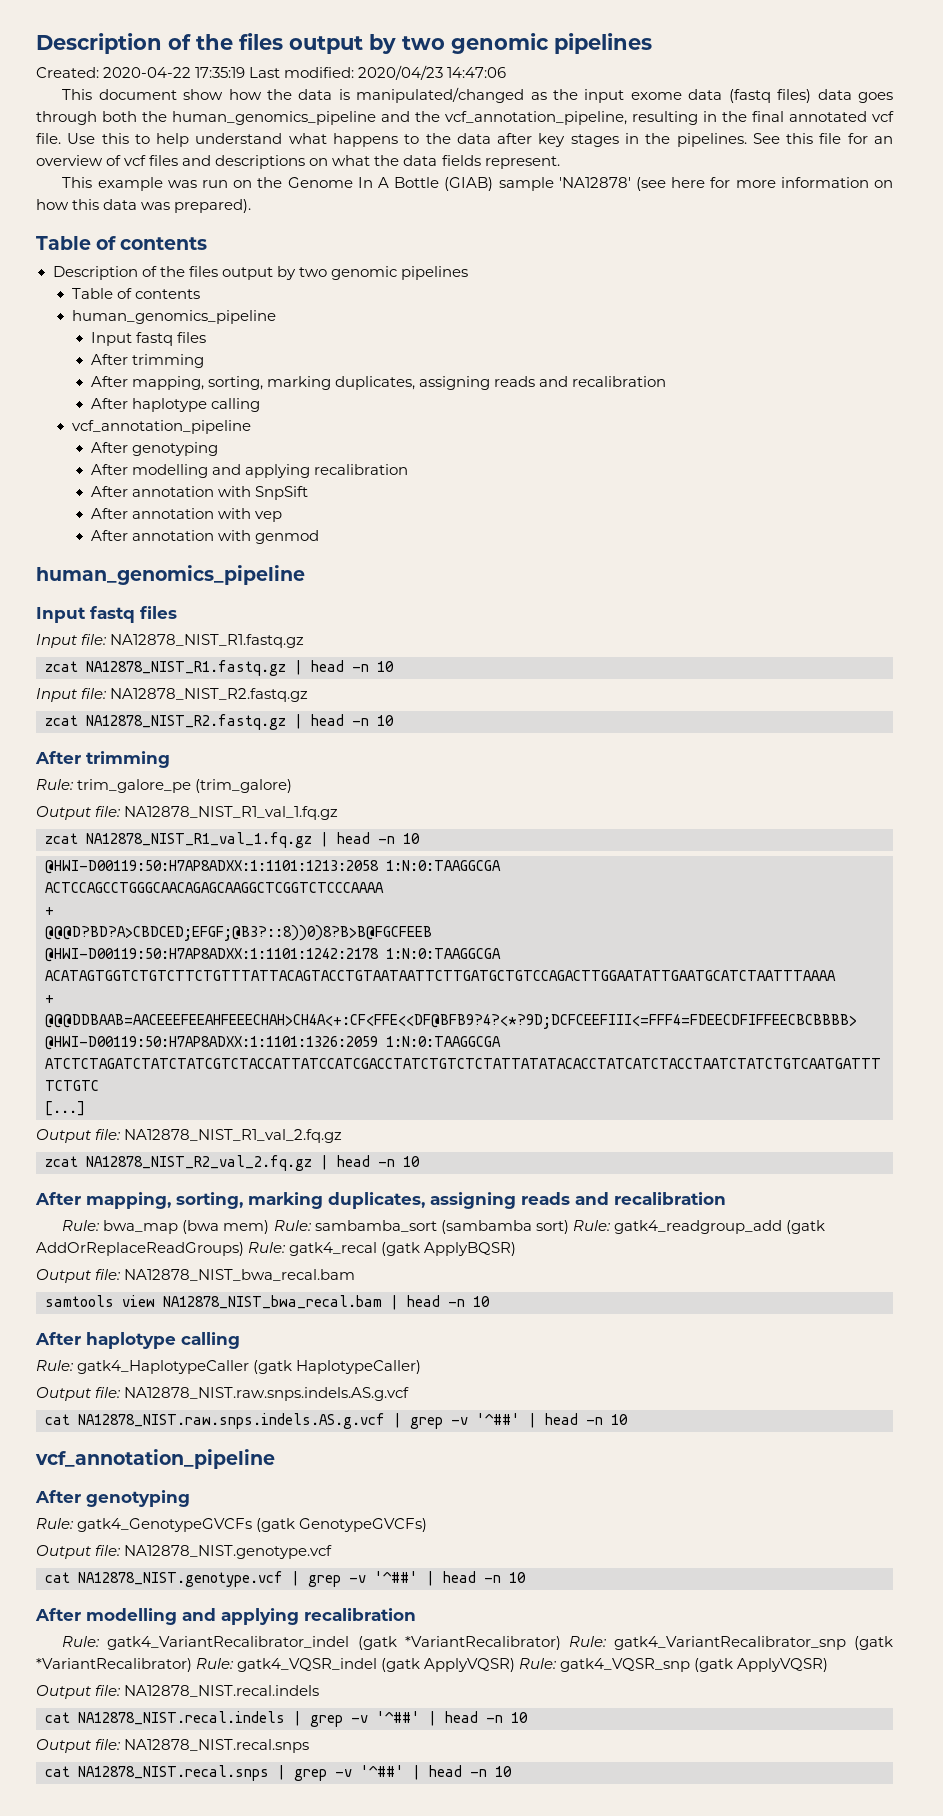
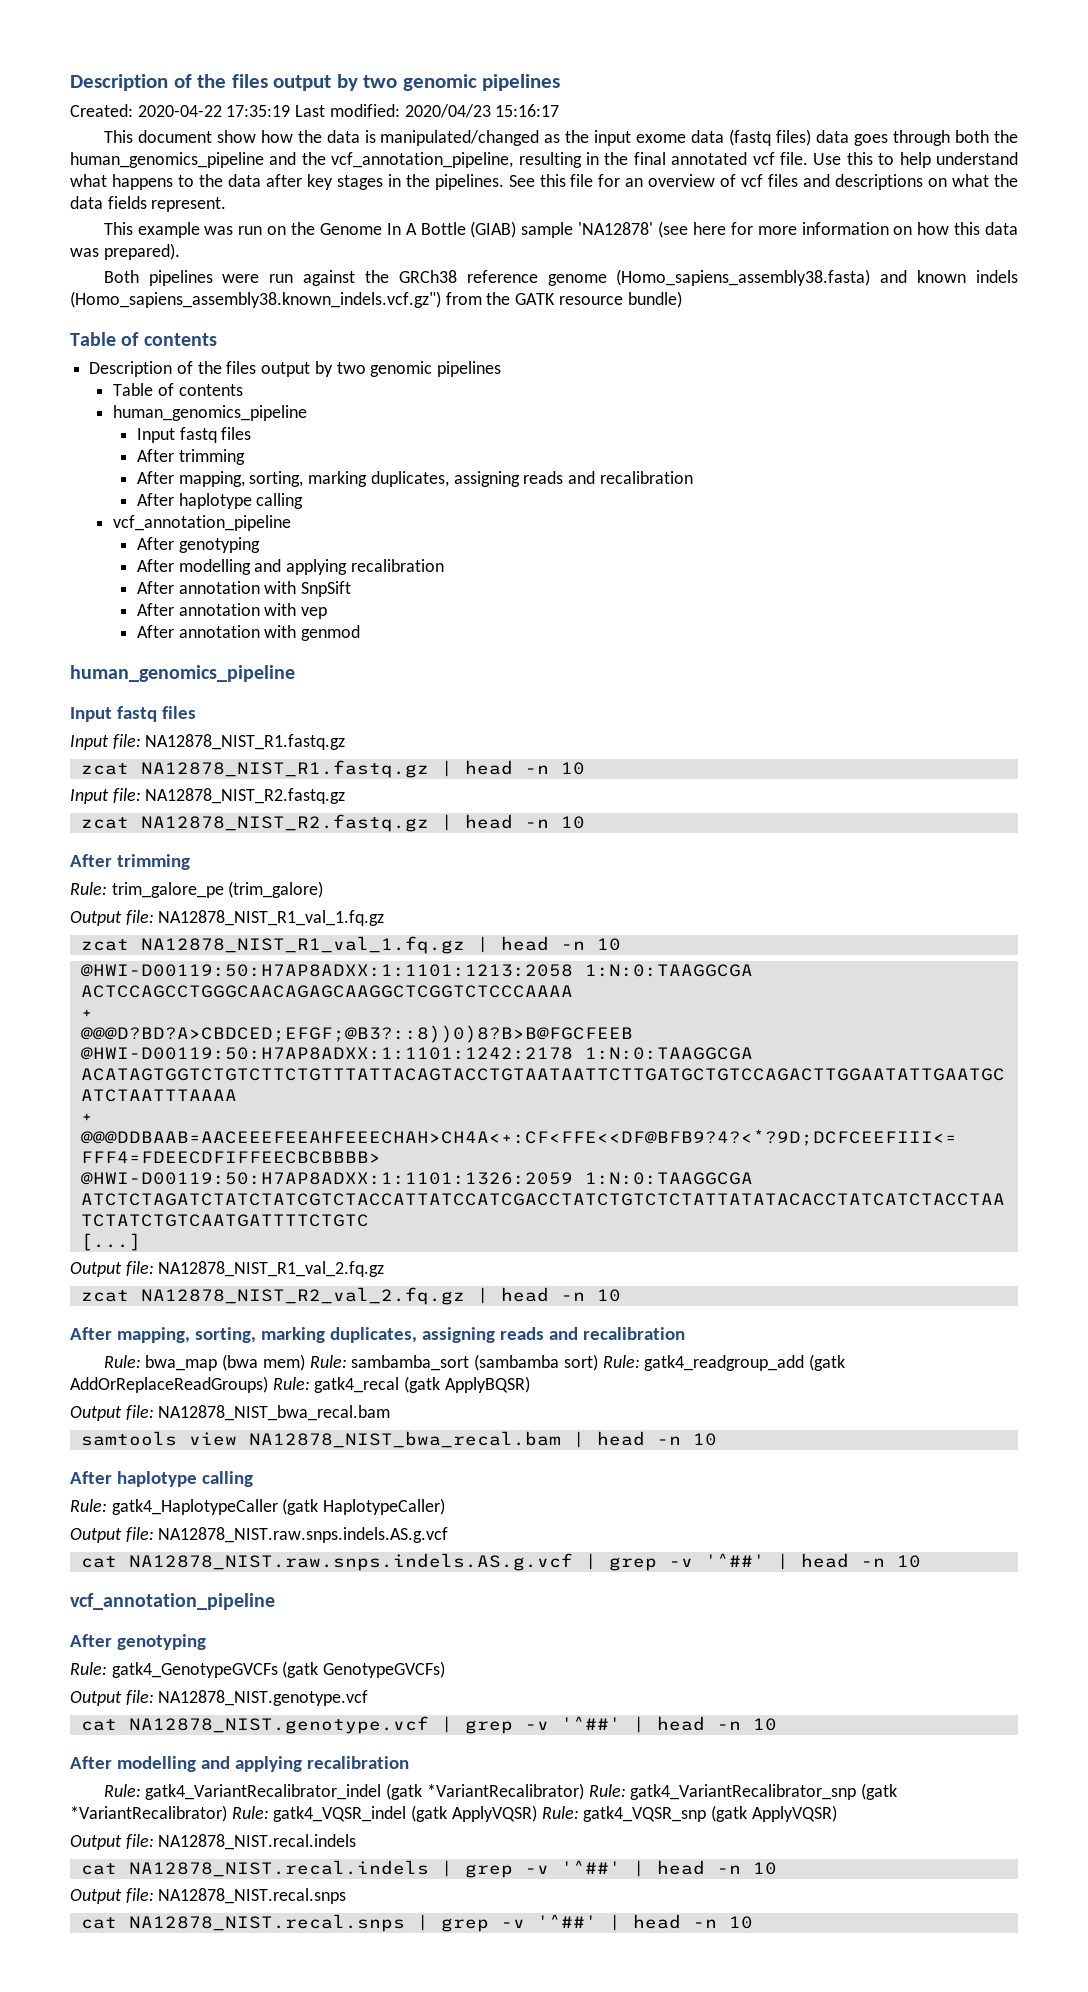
[447,67,507,78] 14:47:06 -> [495,104,560,117] 15:16:17
(252, 206) none -> [103,269,1018,286] [70,291,682,308] // Both pipelines were run against the GRCh38 reference genome (Homo_sapiens_assembly38.fasta) and known indels (Homo_sapiens_assembly38.known_indels.vcf.gz") from the GATK resource bundle)

